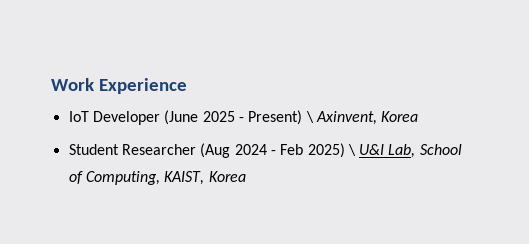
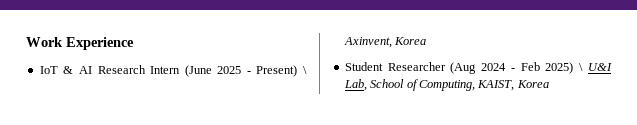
[92,111,160,125] Developer -> [63,65,181,74] & AI Research Intern

